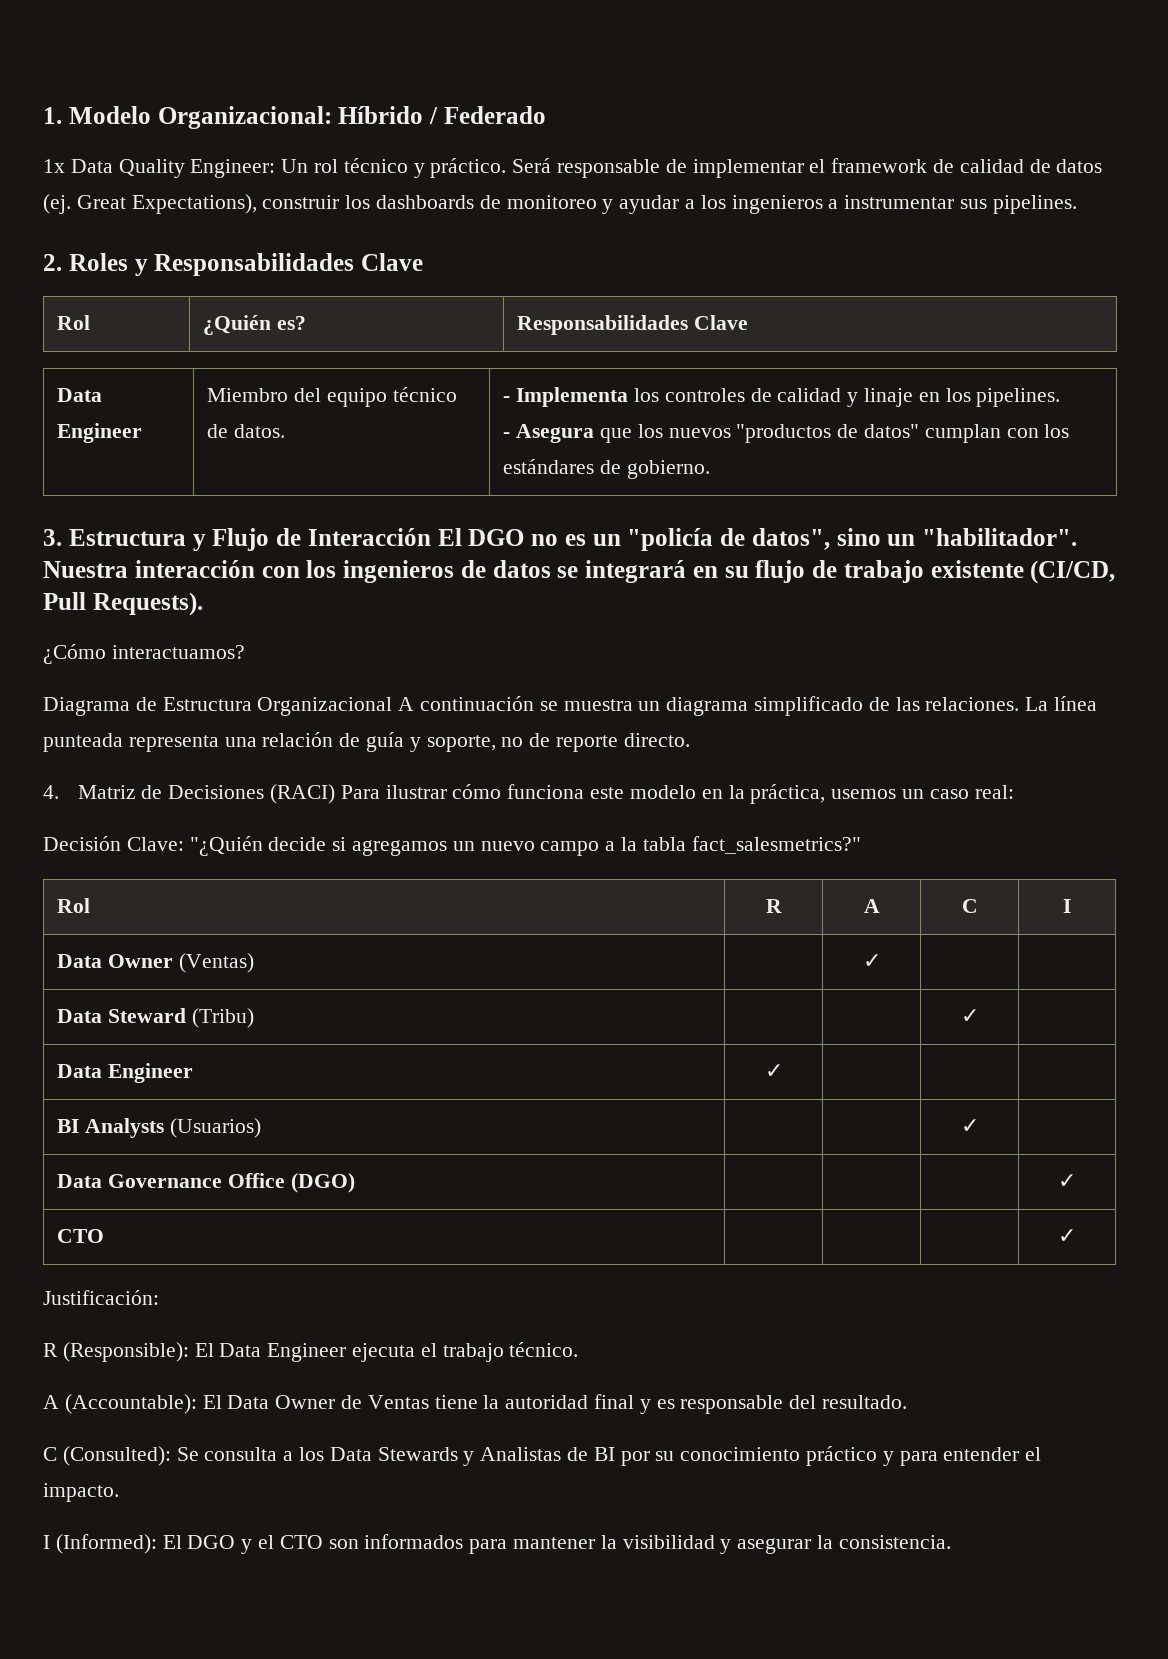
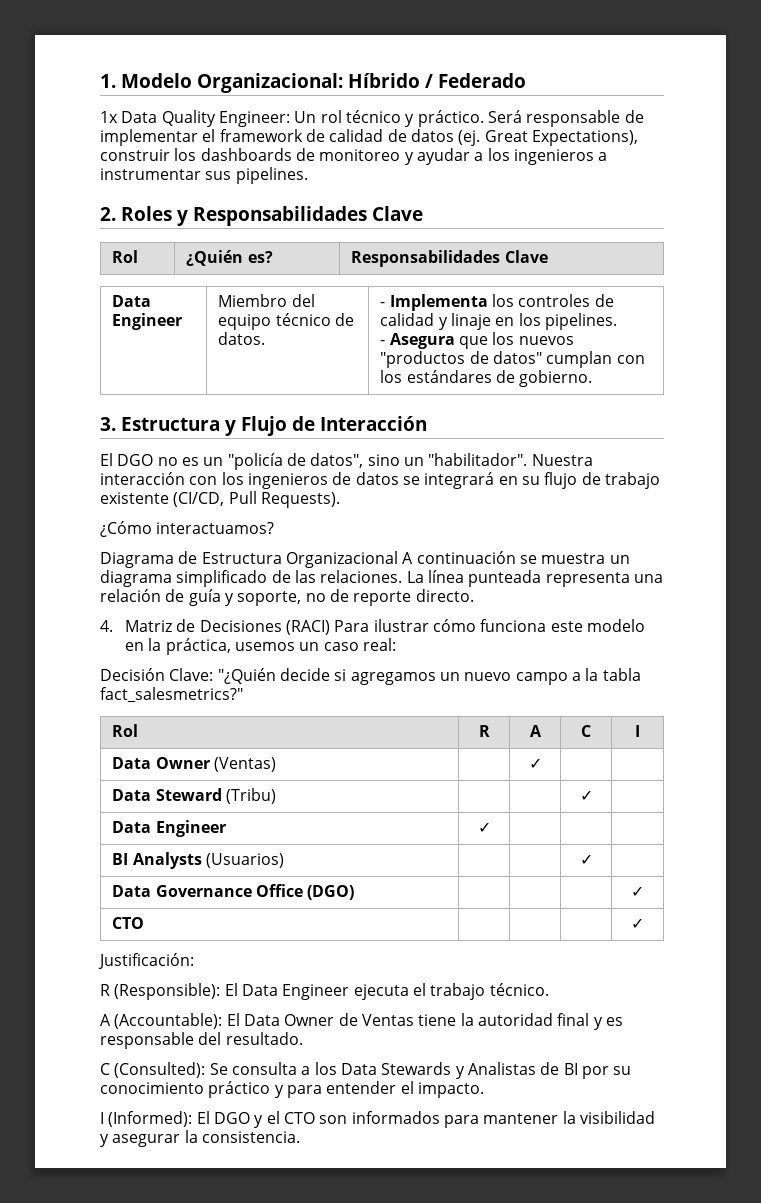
(431, 537) none -> (427, 423) //

